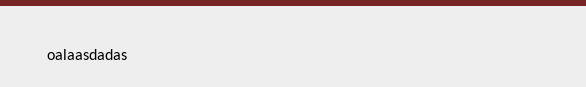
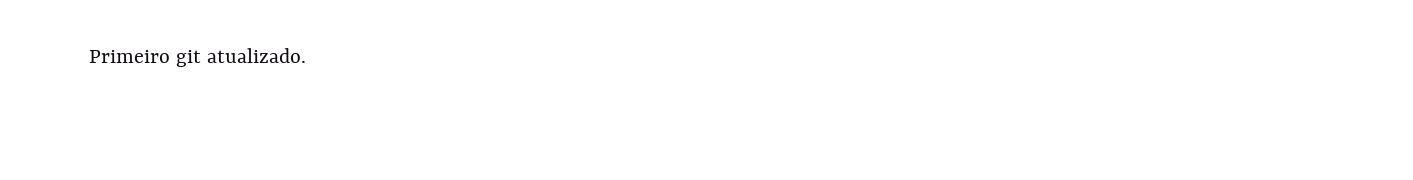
[47,49,127,60] oalaasdadas -> [89,48,307,67] Primeiro git atualizado.

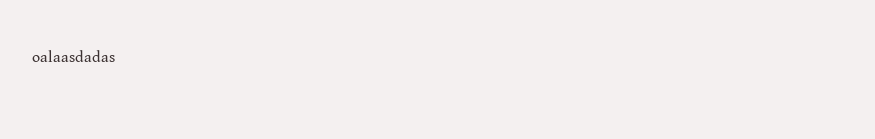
[89,48,307,67] Primeiro git atualizado. -> [32,50,115,62] oalaasdadas

